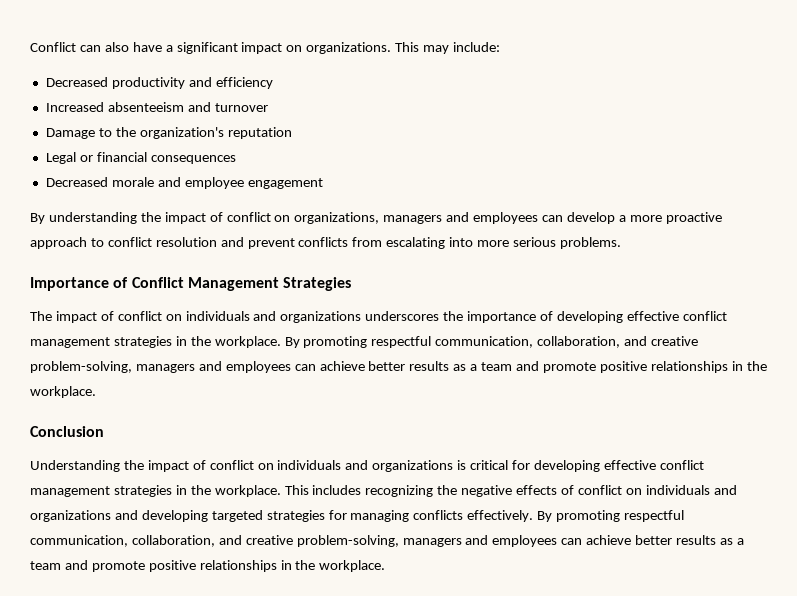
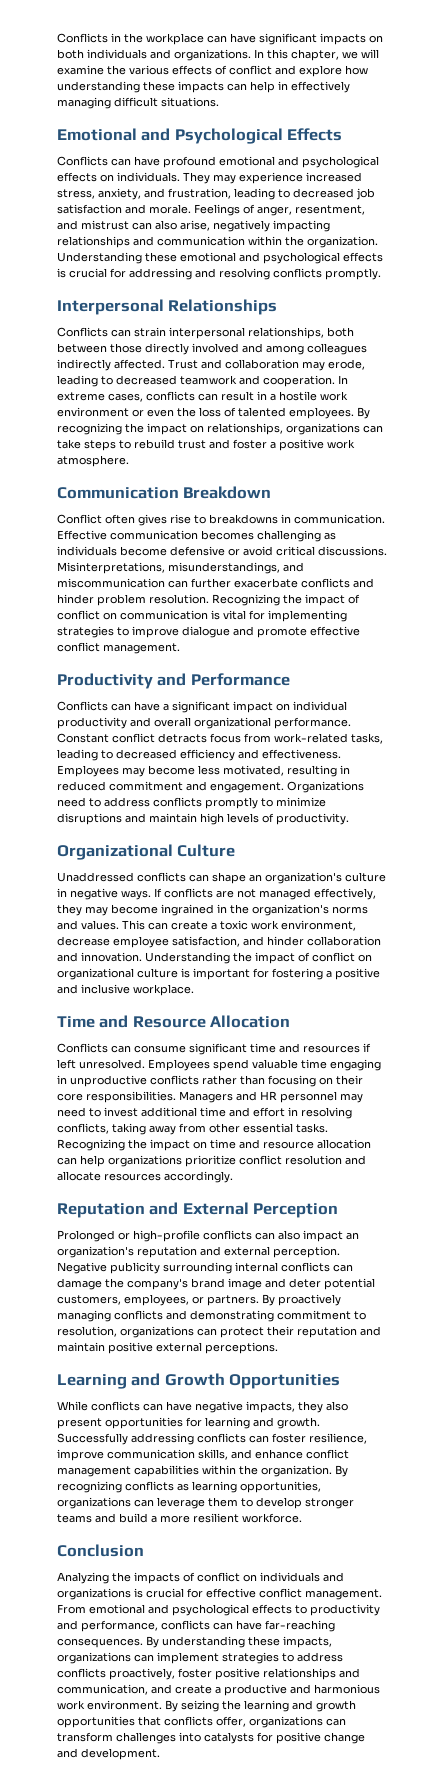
[30,42,129,52] Conflict can also -> [57,33,383,45] [57,49,379,61] [57,65,368,77] [57,81,350,93] [57,97,219,109] [57,128,343,144] [57,156,379,168] [57,172,362,184] [57,188,375,200] [57,204,365,216] [57,220,330,232] [57,236,378,248] [57,252,383,264] [57,268,381,280] [57,299,278,315] [57,327,354,339] [57,343,367,355] [57,359,365,371] [57,375,348,387] [57,391,348,402] [57,407,370,419] [57,423,383,435] [57,439,355,451] [57,455,129,467] [57,486,272,499] [57,514,385,526] [57,530,336,542] [57,546,387,556] [57,562,304,574] [57,578,374,588] [57,594,360,606] [57,610,347,622] [57,626,360,638] [57,642,180,654] [57,673,290,689] [57,701,131,711] Conflicts in the workplace can have significant impacts on both individuals and organizations. In this chapter, we will examine the various effects of conflict and explore how understanding these impacts can help in effectively managing difficult situations. // Emotional and Psychological Effects // Conflicts can have profound emotional and psychological effects on individuals. They may experience increased stress, anxiety, and frustration, leading to decreased job satisfaction and morale. Feelings of anger, resentment, and mistrust can also arise, negatively impacting relationships and communication within the organization. Understanding these emotional and psychological effects is crucial for addressing and resolving conflicts promptly. // Interpersonal Relationships // Conflicts can strain interpersonal relationships, both between those directly involved and among colleagues indirectly affected. Trust and collaboration may erode, leading to decreased teamwork and cooperation. In extreme cases, conflicts can result in a hostile work environment or even the loss of talented employees. By recognizing the impact on relationships, organizations can take steps to rebuild trust and foster a positive work atmosphere. // Communication Breakdown // Conflict often gives rise to breakdowns in communication. Effective communication becomes challenging as individuals become defensive or avoid critical discussions. Misinterpretations, misunderstandings, and miscommunication can further exacerbate conflicts and hinder problem resolution. Recognizing the impact of conflict on communication is vital for implementing strategies to improve dialogue and promote effective conflict management. // Productivity and Performance // Conflicts can
[306,42,501,54] [45,77,273,89] [45,102,268,112] [45,127,292,139] [45,152,236,164] [45,177,323,189] [30,212,722,224] [30,237,621,249] [30,277,352,291] [30,311,727,323] [30,336,699,348] [30,361,767,373] [30,386,96,398] [30,426,104,437] [30,460,189,472] organizations. This may include: // Decreased productivity and efficiency // Increased absenteeism and turnover // Damage to the organization's reputation // Legal or financial consequences // Decreased morale and employee engagement // By understanding the impact of conflict on organizations, managers and employees can develop a more proactive approach to conflict resolution and prevent conflicts from escalating into more serious problems. // Importance of Conflict Management Strategies // The impact of conflict on individuals and organizations underscores the importance of developing effective conflict management strategies in the workplace. By promoting respectful communication, collaboration, and creative problem-solving, managers and employees can achieve better results as a team and promote positive relationships in the workplace. // Conclusion // Understanding the impact -> [293,701,347,711] [57,717,351,729] [57,733,383,744] [57,749,341,761] [57,765,350,777] [57,781,364,793] [57,797,326,809] [57,813,349,825] [57,844,236,860] [57,872,386,884] [57,888,376,900] [57,904,368,916] [57,920,356,931] [57,936,381,948] [57,952,372,964] [57,968,380,980] [57,984,194,996] [57,1015,291,1028] [57,1043,371,1055] [57,1059,381,1071] [57,1075,363,1087] [57,1091,363,1103] [57,1107,352,1119] [57,1123,328,1135] [57,1139,371,1151] [57,1155,366,1167] [57,1171,233,1183] [57,1202,339,1218] [57,1230,359,1242] [57,1246,340,1258] [57,1262,353,1274] [57,1278,375,1290] [57,1294,341,1306] [57,1310,366,1322] [57,1326,381,1338] [57,1342,278,1354] [57,1373,341,1389] [57,1401,348,1413] [57,1417,320,1429] [57,1433,367,1445] [57,1449,349,1461] [57,1465,348,1477] [57,1481,321,1493] [57,1497,354,1509] [57,1513,302,1523] [57,1544,144,1557] [57,1572,180,1584] individual productivity and overall organizational performance. Constant conflict detracts focus from work-related tasks, leading to decreased efficiency and effectiveness. Employees may become less motivated, resulting in reduced commitment and engagement. Organizations need to address conflicts promptly to minimize disruptions and maintain high levels of productivity. // Organizational Culture // Unaddressed conflicts can shape an organization's culture in negative ways. If conflicts are not managed effectively, they may become ingrained in the organization's norms and values. This can create a toxic work environment, decrease employee satisfaction, and hinder collaboration and innovation. Understanding the impact of conflict on organizational culture is important for fostering a positive and inclusive workplace. // Time and Resource Allocation // Conflicts can consume significant time and resources if left unresolved. Employees spend valuable time engaging in unproductive conflicts rather than focusing on their core responsibilities. Managers and HR personnel may need to invest additional time and effort in resolving conflicts, taking away from other essential tasks. Recognizing the impact on time and resource allocation can help organizations prioritize conflict resolution and allocate resources accordingly. // Reputation and External Perception // Prolonged or high-profile conflicts can also impact an organization's reputation and external perception. Negative publicity surrounding internal conflicts can damage the company's brand image and deter potential customers, employees, or partners. By proactively managing conflicts and demonstrating commitment to resolution, organizations can protect their reputation and maintain positive external perceptions. // Learning and Growth Opportunities // While conflicts can have negative impacts, they also present opportunities for learning and growth. Successfully addressing conflicts can foster resilience, improve communication skills, and enhance conflict management capabilities within the organization. By recognizing conflicts as learning opportunities, organizations can leverage them to develop stronger teams and build a more resilient workforce. // Conclusion // Analyzing the impacts
[470,460,704,472] [30,485,737,497] [30,510,685,522] [30,535,744,547] [30,560,386,572] critical for developing effective conflict management strategies in the workplace. This includes recognizing the negative effects of conflict on individuals and organizations and developing targeted strategies for managing conflicts effectively. By promoting respectful communication, collaboration, and creative problem-solving, managers and employees can achieve better results as a team and promote positive relationships in the workplace. -> [146,1588,382,1600] [57,1604,380,1616] [57,1620,335,1632] [57,1636,332,1648] [57,1652,343,1664] [57,1668,360,1680] [57,1684,380,1696] [57,1700,356,1712] [57,1716,346,1728] [57,1732,365,1744] [57,1748,160,1760] crucial for effective conflict management. From emotional and psychological effects to productivity and performance, conflicts can have far-reaching consequences. By understanding these impacts, organizations can implement strategies to address conflicts proactively, foster positive relationships and communication, and create a productive and harmonious work environment. By seizing the learning and growth opportunities that conflicts offer, organizations can transform challenges into catalysts for positive change and development.

